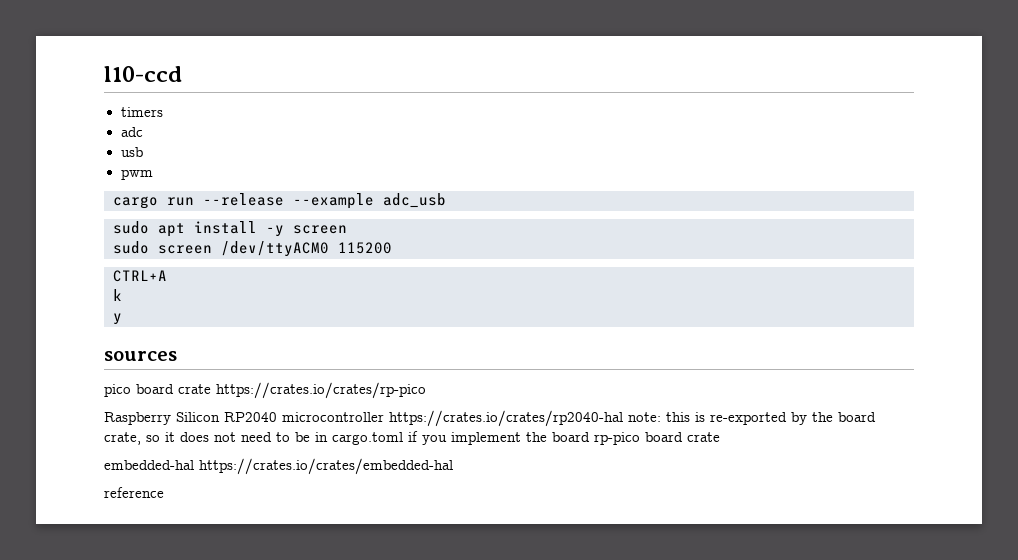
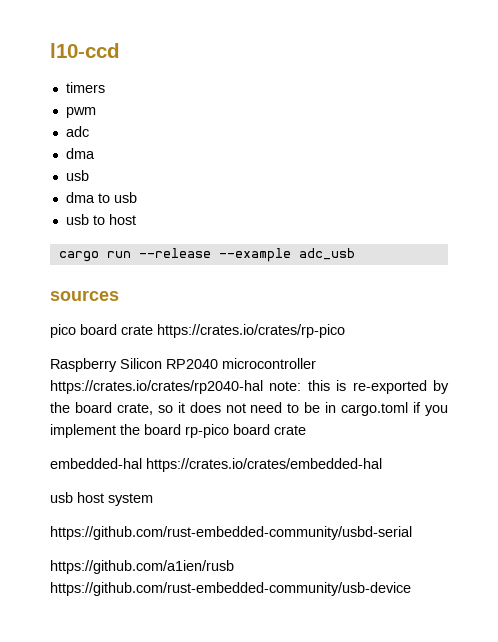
(163, 112) none -> [65,107,96,118] // pwm
[120,147,143,157] [120,169,153,180] // usb // pwm -> [65,148,95,159] [65,170,89,181] [65,192,137,203] [65,214,136,225] // dma // usb // dma to usb // usb to host
[113,221,347,237] [113,241,392,257] [113,270,167,282] [113,289,122,301] [113,313,122,325] // sudo apt install -y screen // sudo screen /dev/ttyACM0 115200 // CTRL+A // k // y -> (355, 254) none
[104,487,164,498] reference -> [50,492,153,506] [50,526,412,540] [50,560,234,574] [50,582,411,596] usb host system // https://github.com/rust-embedded-community/usbd-serial // https://github.com/a1ien/rusb https://github.com/rust-embedded-community/usb-device

